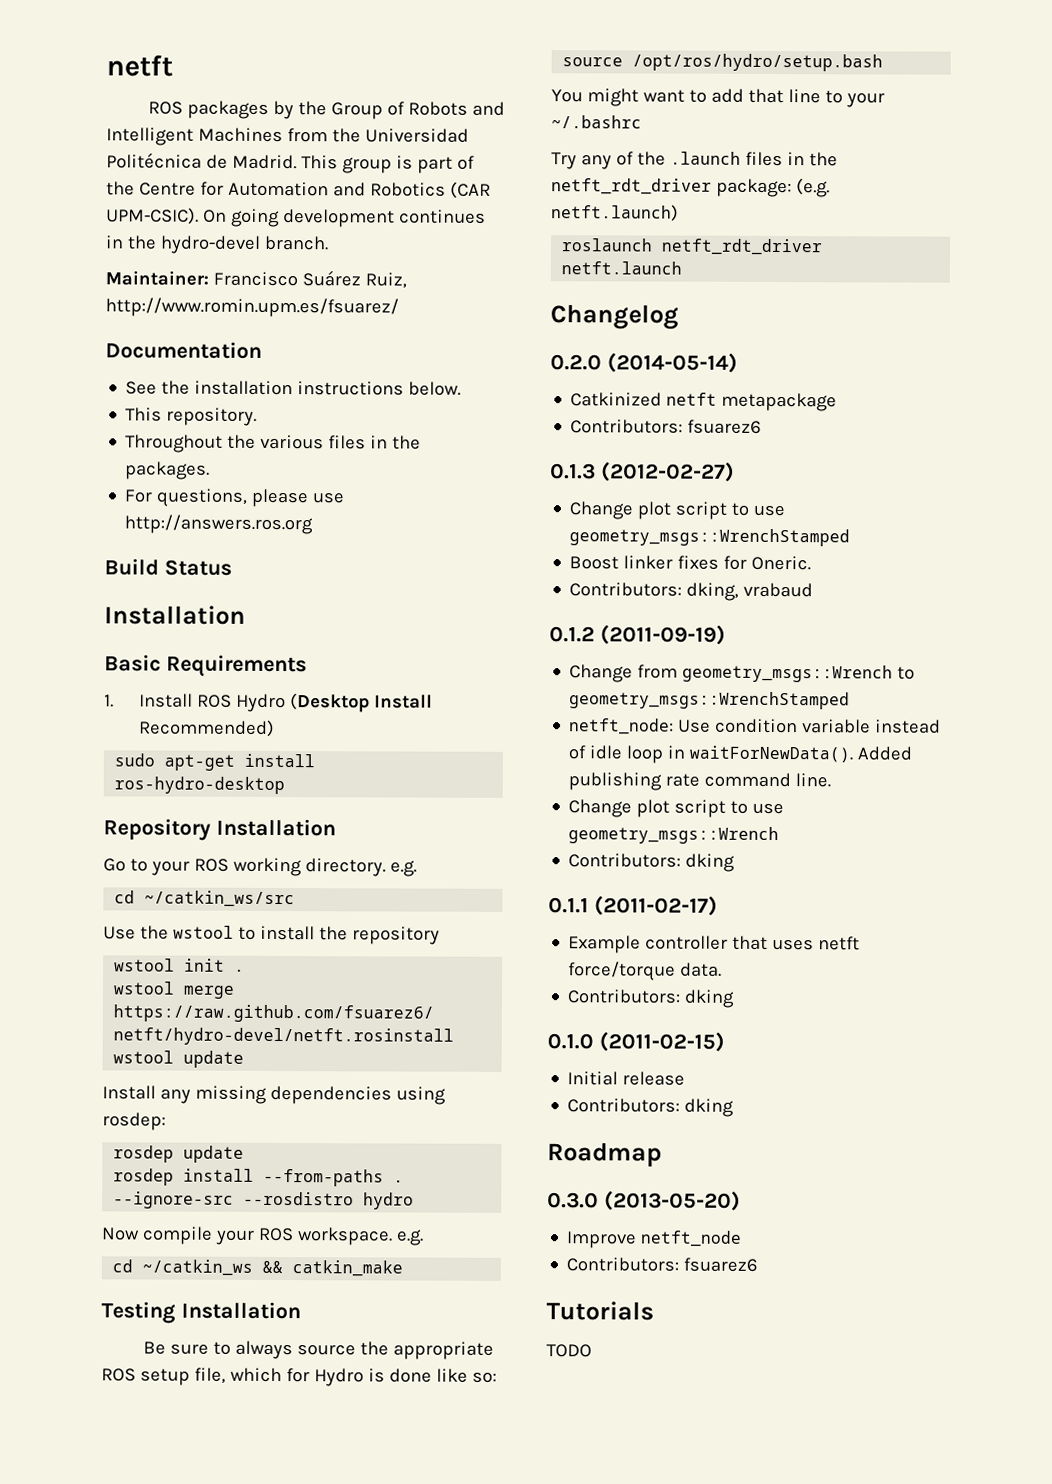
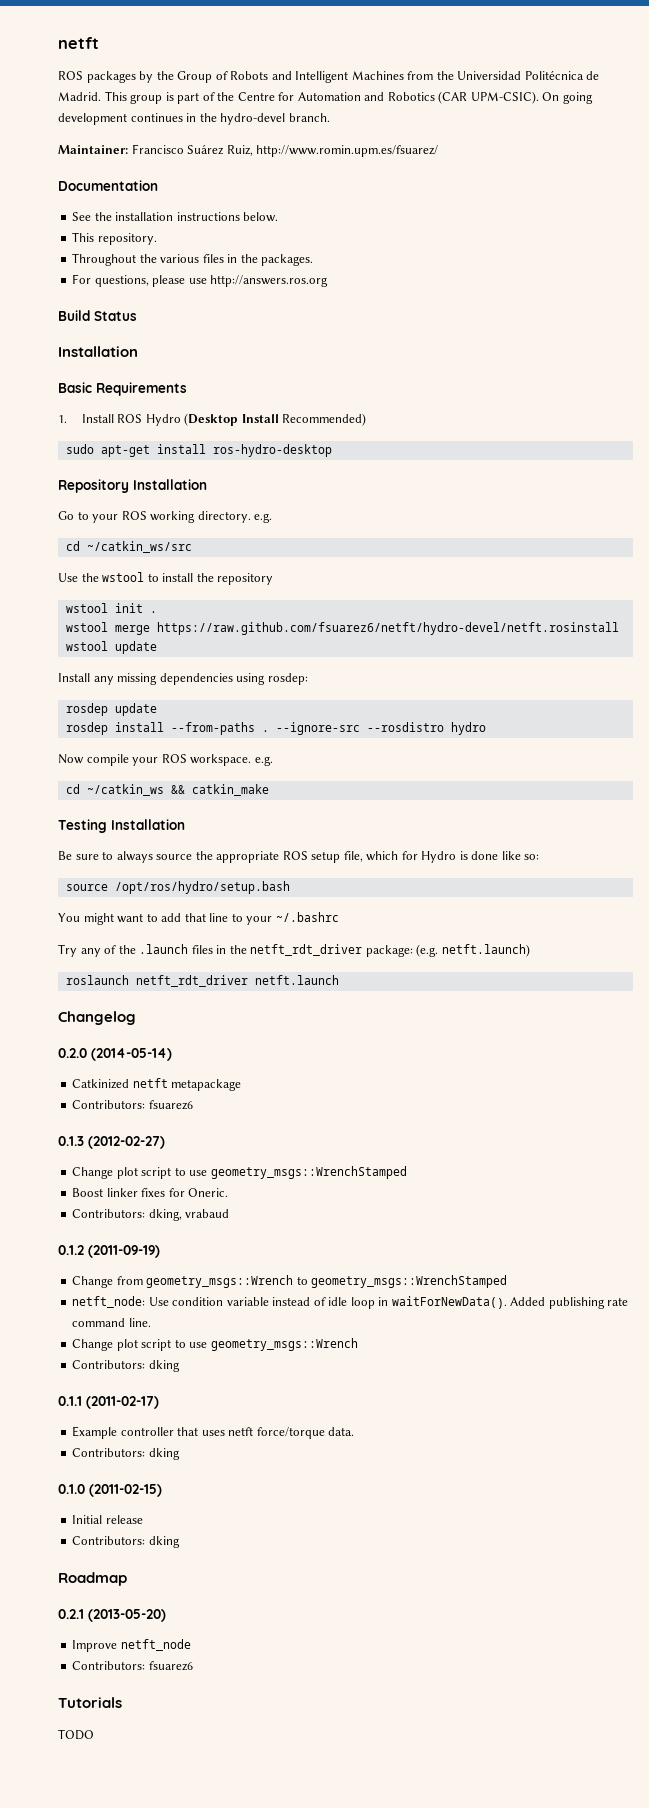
[547,1192,599,1209] 0.3.0 -> [58,1609,84,1619] 0.2.1

